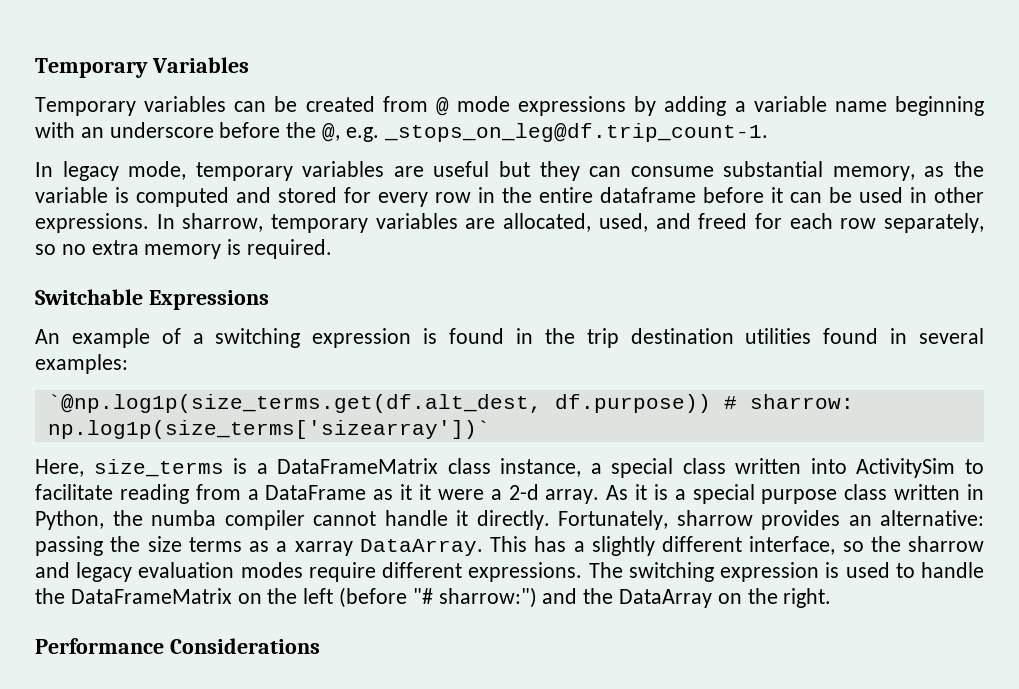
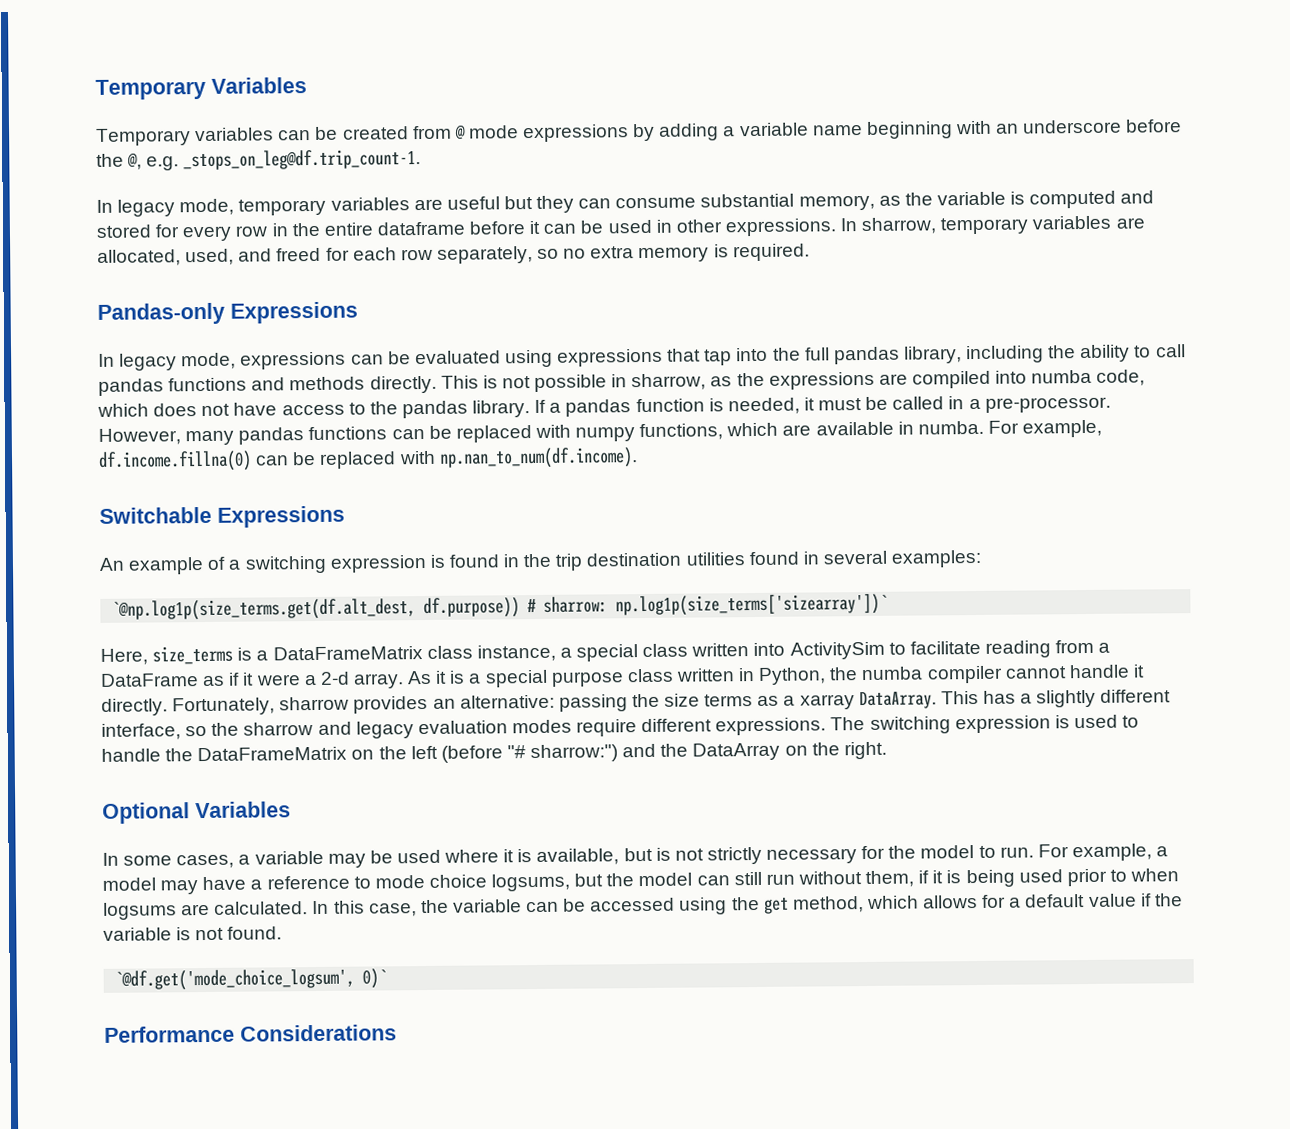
(333, 249) none -> [97,301,358,325] [98,344,1186,371] [98,369,1146,396] [97,396,1111,419] [98,419,1103,446] [98,447,638,472] // Pandas-only Expressions // In legacy mode, expressions can be evaluated using expressions that tap into the full pandas library, including the ability to call pandas functions and methods directly. This is not possible in sharrow, as the expressions are compiled into numba code, which does not have access to the pandas library. If a pandas function is needed, it must be called in a pre-processor. However, many pandas functions can be replaced with numpy functions, which are available in numba. For example, df.income.fillna(0) can be replaced with np.nan_to_num(df.income).
[400,484,413,500] it -> [228,672,241,686] if
(832, 598) none -> [102,801,291,824] [102,843,1169,869] [102,868,1180,895] [103,893,1183,920] [103,926,283,941] [114,968,388,991] // Optional Variables // In some cases, a variable may be used where it is available, but is not strictly necessary for the model to run. For example, a model may have a reference to mode choice logsums, but the model can still run without them, if it is being used prior to when logsums are calculated. In this case, the variable can be accessed using the get method, which allows for a default value if the variable is not found. // `@df.get('mode_choice_logsum', 0)`

